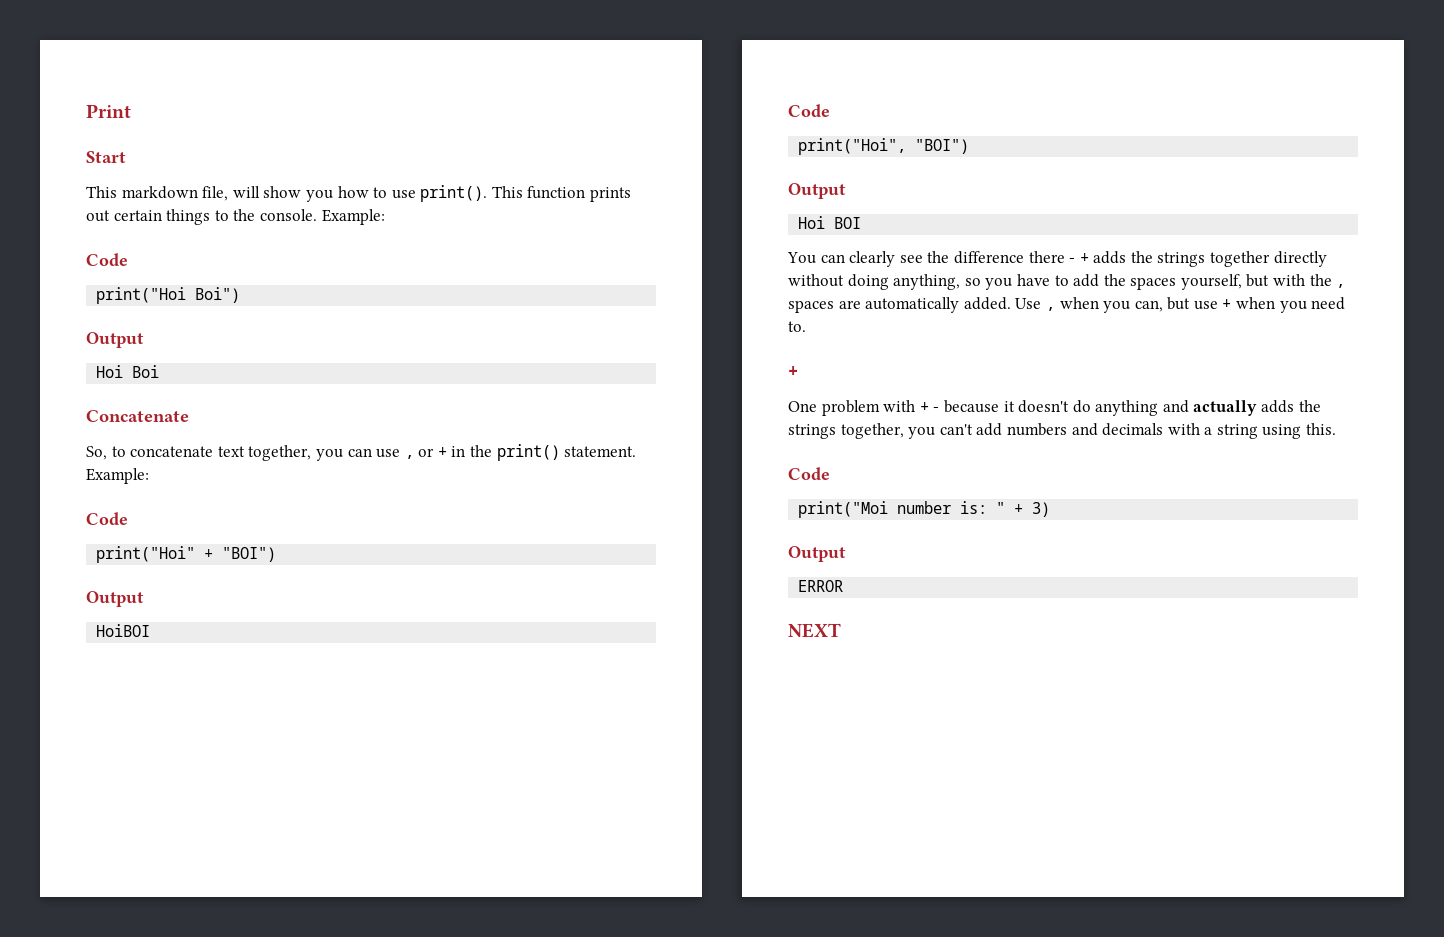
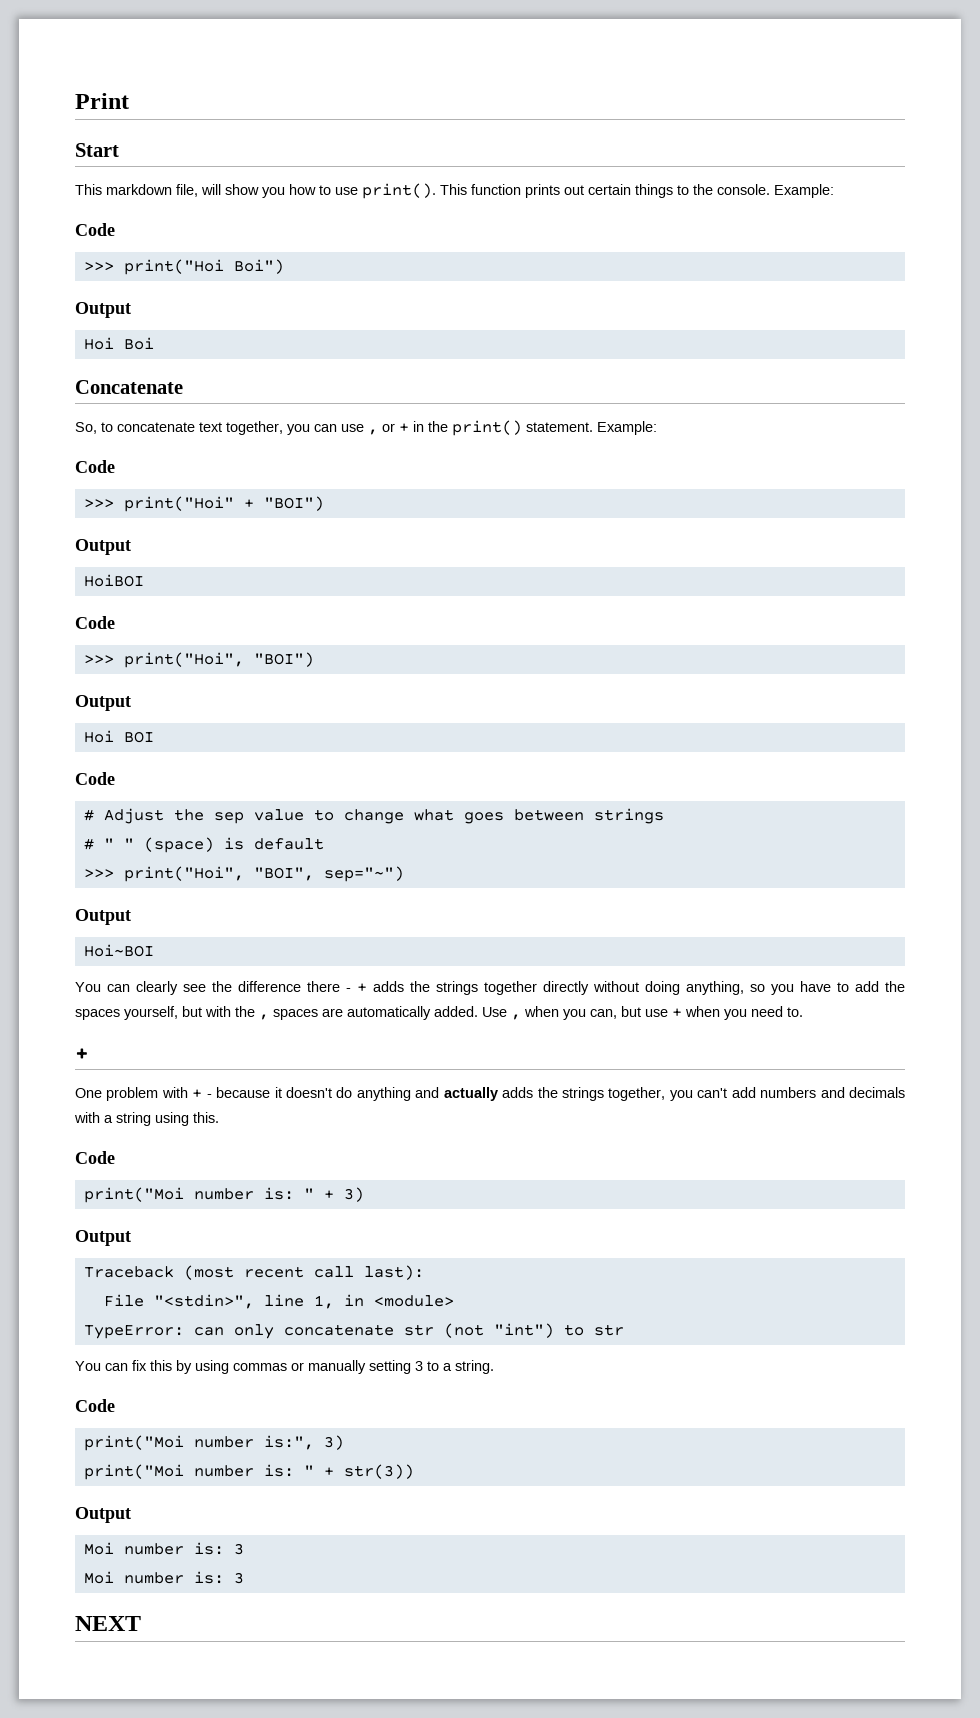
(128, 259) none -> [83,262,114,271] >>>
(128, 518) none -> [83,499,114,508] >>>
(830, 110) none -> [83,655,114,664] >>>
(862, 223) none -> [75,772,115,785] [83,808,664,824] [83,837,324,853] [83,866,404,882] [75,909,131,925] [83,944,154,957] // Code // # Adjust the sep value to change what goes between strings // # " " (space) is default // >>> print("Hoi", "BOI", sep="~") // Output // Hoi~BOI
[798,580,844,592] ERROR -> [83,1265,424,1280] [103,1294,454,1309] [83,1323,624,1339] [75,1360,494,1374] [75,1399,115,1412] [83,1435,344,1451] [83,1464,414,1480] [75,1507,131,1523] [83,1542,244,1555] [83,1571,244,1584] Traceback (most recent call last): // File "<stdin>", line 1, in <module> // TypeError: can only concatenate str (not "int") to str // You can fix this by using commas or manually setting 3 to a string. // Code // print("Moi number is:", 3) // print("Moi number is: " + str(3)) // Output // Moi number is: 3 // Moi number is: 3

